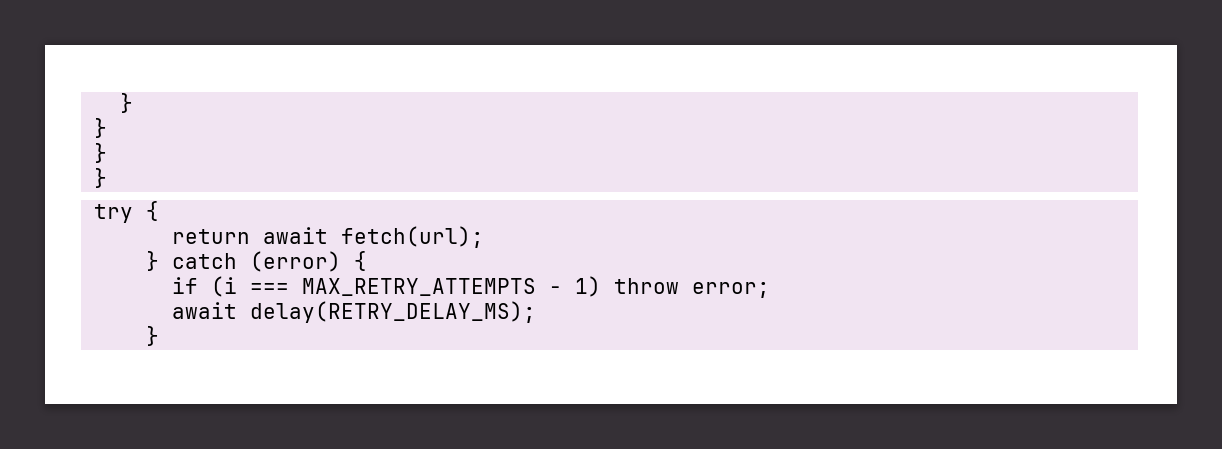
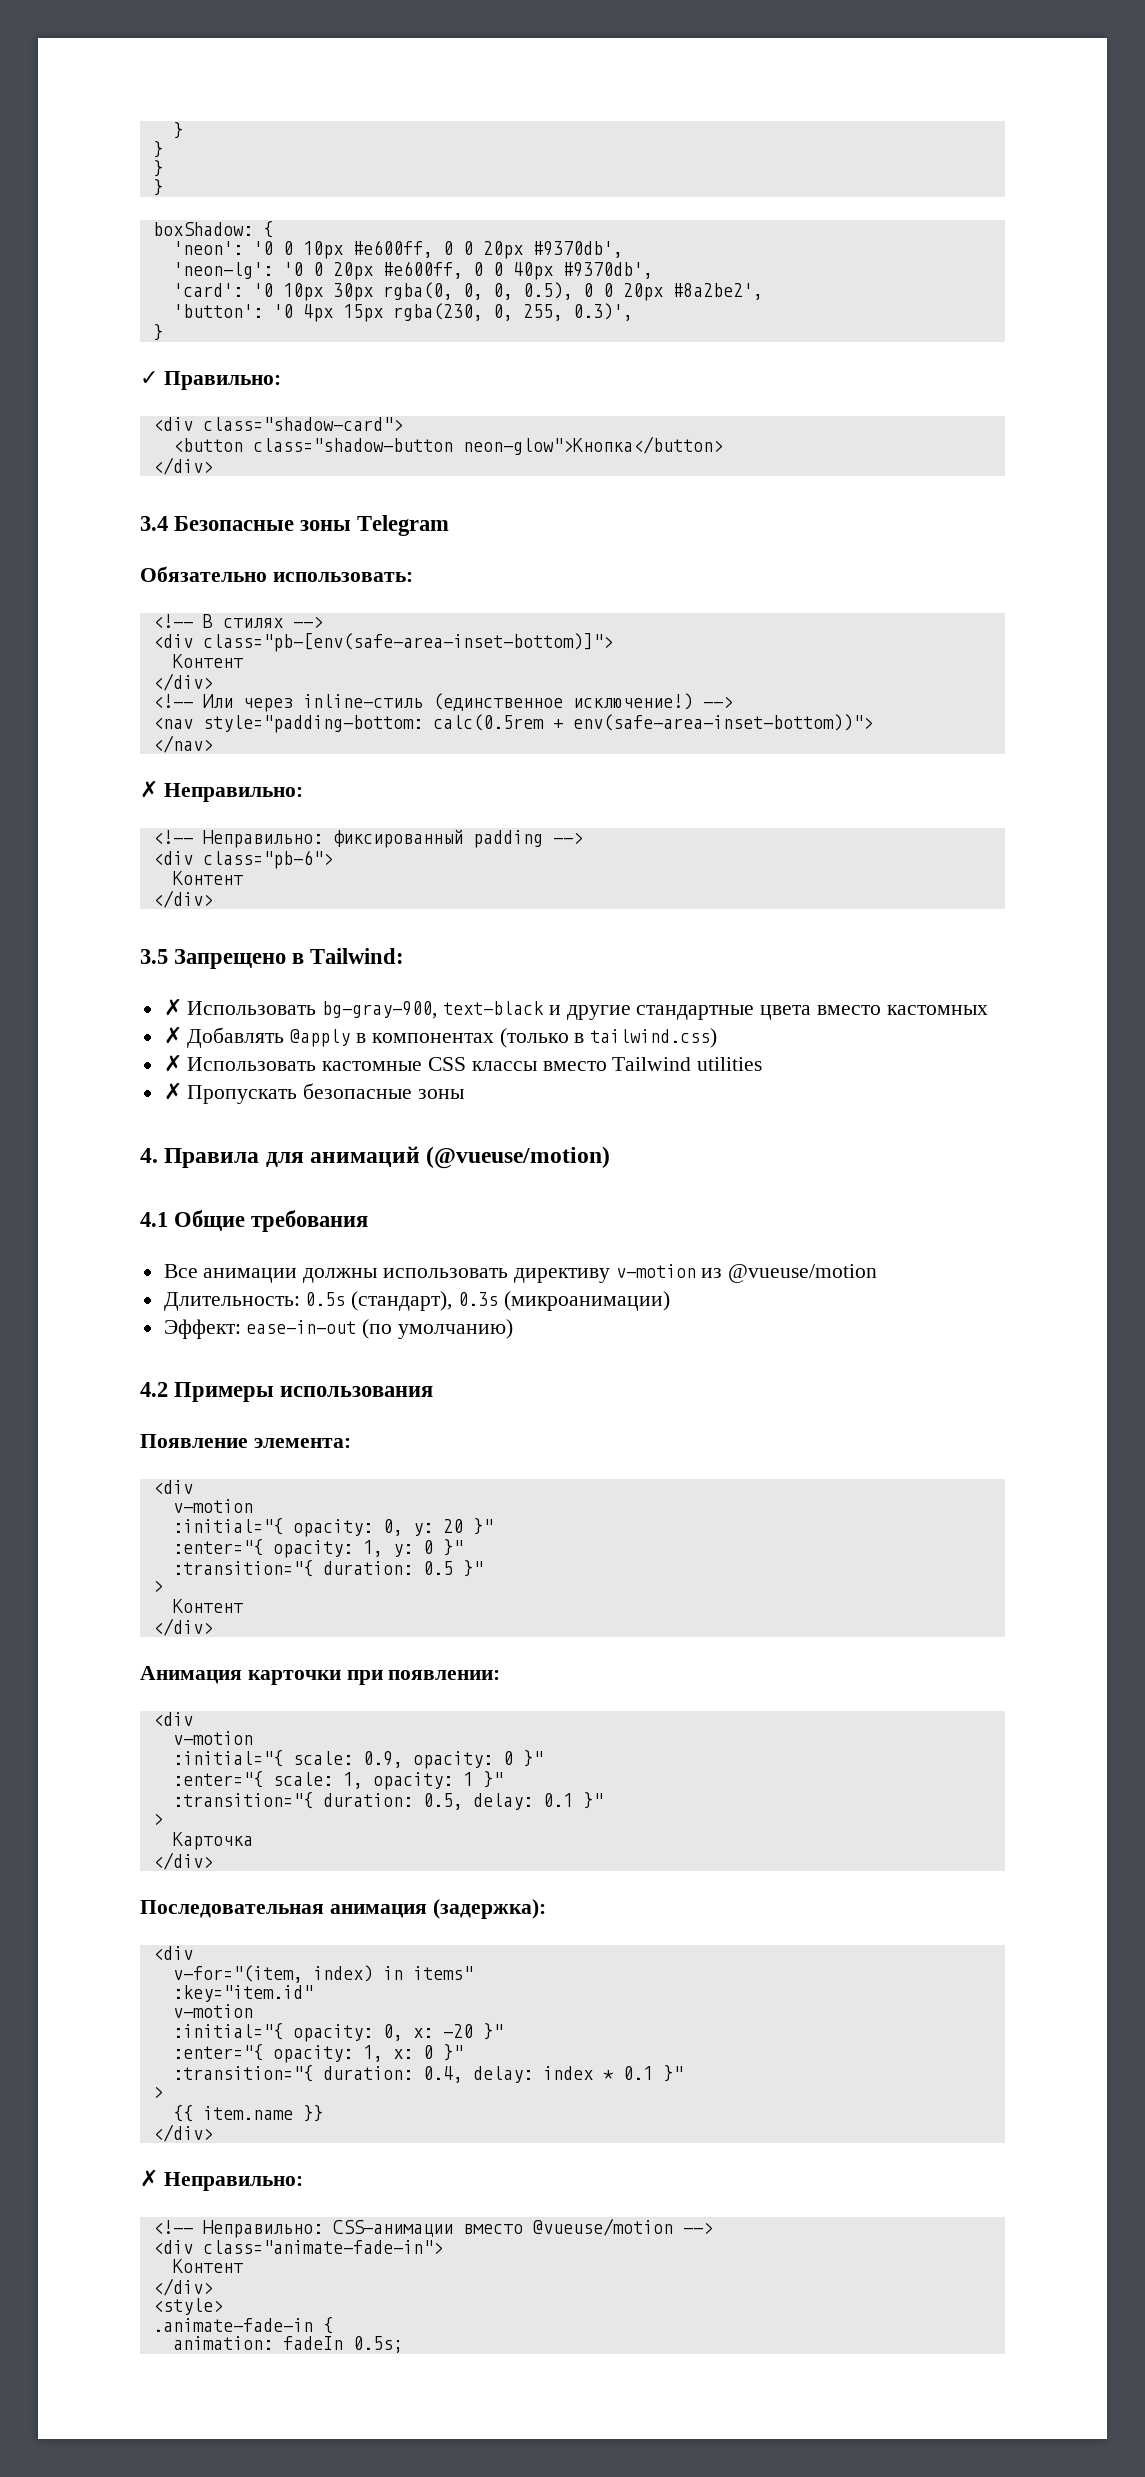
[94,201,160,223] [172,226,485,248] [146,251,368,272] [172,276,771,298] [172,301,537,323] [146,326,160,346] try { // return await fetch(url); // } catch (error) { // if (i === MAX_RETRY_ATTEMPTS - 1) throw error; // await delay(RETRY_DELAY_MS); // } -> [152,221,273,238] [172,240,623,259] [172,261,653,280] [172,282,763,301] [172,303,633,322] [152,324,163,341] [140,371,281,390] [152,417,403,431] [172,436,723,455] [152,457,213,475] [140,515,450,536] [140,566,413,582] [152,614,323,628] [152,633,613,652] [172,654,243,668] [152,673,213,691] [152,693,733,712] [152,714,873,733] [152,735,213,753] [140,780,303,802] [152,829,583,848] [152,850,333,869] [172,871,243,885] [152,890,213,908] [140,948,405,969] [163,998,988,1020] [163,1026,718,1048] [163,1054,763,1072] [163,1082,465,1104] [140,1146,611,1169] [140,1210,369,1232] [163,1264,878,1283] [163,1291,670,1311] [163,1319,514,1339] [140,1382,434,1402] [140,1434,351,1448] [152,1480,193,1494] [172,1499,253,1513] [172,1518,493,1537] [172,1539,463,1558] [172,1560,483,1577] [152,1580,163,1592] [172,1599,243,1613] [152,1618,213,1636] [140,1666,501,1685] [152,1712,193,1726] [172,1731,253,1745] [172,1750,543,1769] [172,1771,503,1790] [172,1792,603,1810] [152,1813,163,1825] [172,1832,253,1850] [152,1852,213,1870] [140,1899,546,1919] [152,1946,193,1960] [172,1965,473,1983] [172,1985,313,2002] [172,2004,253,2018] [172,2023,503,2042] [172,2044,463,2063] [172,2065,683,2083] [152,2086,163,2098] [172,2105,323,2122] [152,2124,213,2142] [140,2169,303,2191] [152,2218,713,2238] [152,2240,443,2254] [172,2259,243,2273] [152,2278,213,2296] [152,2298,223,2315] [152,2317,333,2334] [172,2336,403,2353] boxShadow: { // 'neon': '0 0 10px #e600ff, 0 0 20px #9370db', // 'neon-lg': '0 0 20px #e600ff, 0 0 40px #9370db', // 'card': '0 10px 30px rgba(0, 0, 0, 0.5), 0 0 20px #8a2be2', // 'button': '0 4px 15px rgba(230, 0, 255, 0.3)', // } // ✓ Правильно: // <div class="shadow-card"> // <button class="shadow-button neon-glow">Кнопка</button> // </div> // 3.4 Безопасные зоны Telegram // Обязательно использовать: // <!-- В стилях --> // <div class="pb-[env(safe-area-inset-bottom)]"> // Контент // </div> // <!-- Или через inline-стиль (единственное исключение!) --> // <nav style="padding-bottom: calc(0.5rem + env(safe-area-inset-bottom))"> // </nav> // ✗ Неправильно: // <!-- Неправильно: фиксированный padding --> // <div class="pb-6"> // Контент // </div> // 3.5 Запрещено в Tailwind: // ✗ Использовать bg-gray-900, text-black и другие стандартные цвета вместо кастомных // ✗ Добавлять @apply в компонентах (только в tailwind.css) // ✗ Использовать кастомные CSS классы вместо Tailwind utilities // ✗ Пропускать безопасные зоны // 4. Правила для анимаций (@vueuse/motion) // 4.1 Общие требования // Все анимации должны использовать директиву v-motion из @vueuse/motion // Длительность: 0.5s (стандарт), 0.3s (микроанимации) // Эффект: ease-in-out (по умолчанию) // 4.2 Примеры использования // Появление элемента: // <div // v-motion // :initial="{ opacity: 0, y: 20 }" // :enter="{ opacity: 1, y: 0 }" // :transition="{ duration: 0.5 }" // > // Контент // </div> // Анимация карточки при появлении: // <div // v-motion // :initial="{ scale: 0.9, opacity: 0 }" // :enter="{ scale: 1, opacity: 1 }" // :transition="{ duration: 0.5, delay: 0.1 }" // > // Карточка // </div> // Последовательная анимация (задержка): // <div // v-for="(item, index) in items" // :key="item.id" // v-motion // :initial="{ opacity: 0, x: -20 }" // :enter="{ opacity: 1, x: 0 }" // :transition="{ duration: 0.4, delay: index * 0.1 }" // > // {{ item.name }} // </div> // ✗ Неправильно: // <!-- Неправильно: CSS-анимации вместо @vueuse/motion --> // <div class="animate-fade-in"> // Контент // </div> // <style> // .animate-fade-in { // animation: fadeIn 0.5s;

